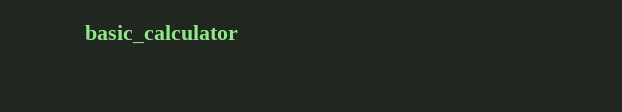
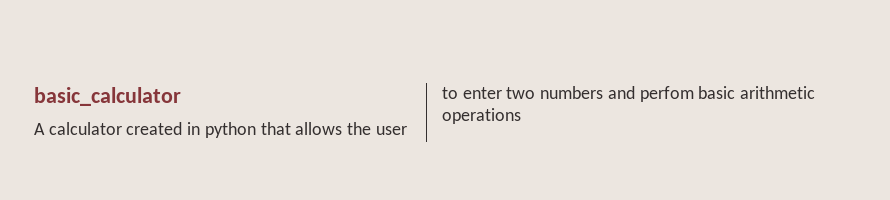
(238, 34) none -> [34,122,407,138] [442,86,816,102] [442,108,521,124] // A calculator created in python that allows the user to enter two numbers and perfom basic arithmetic operations

